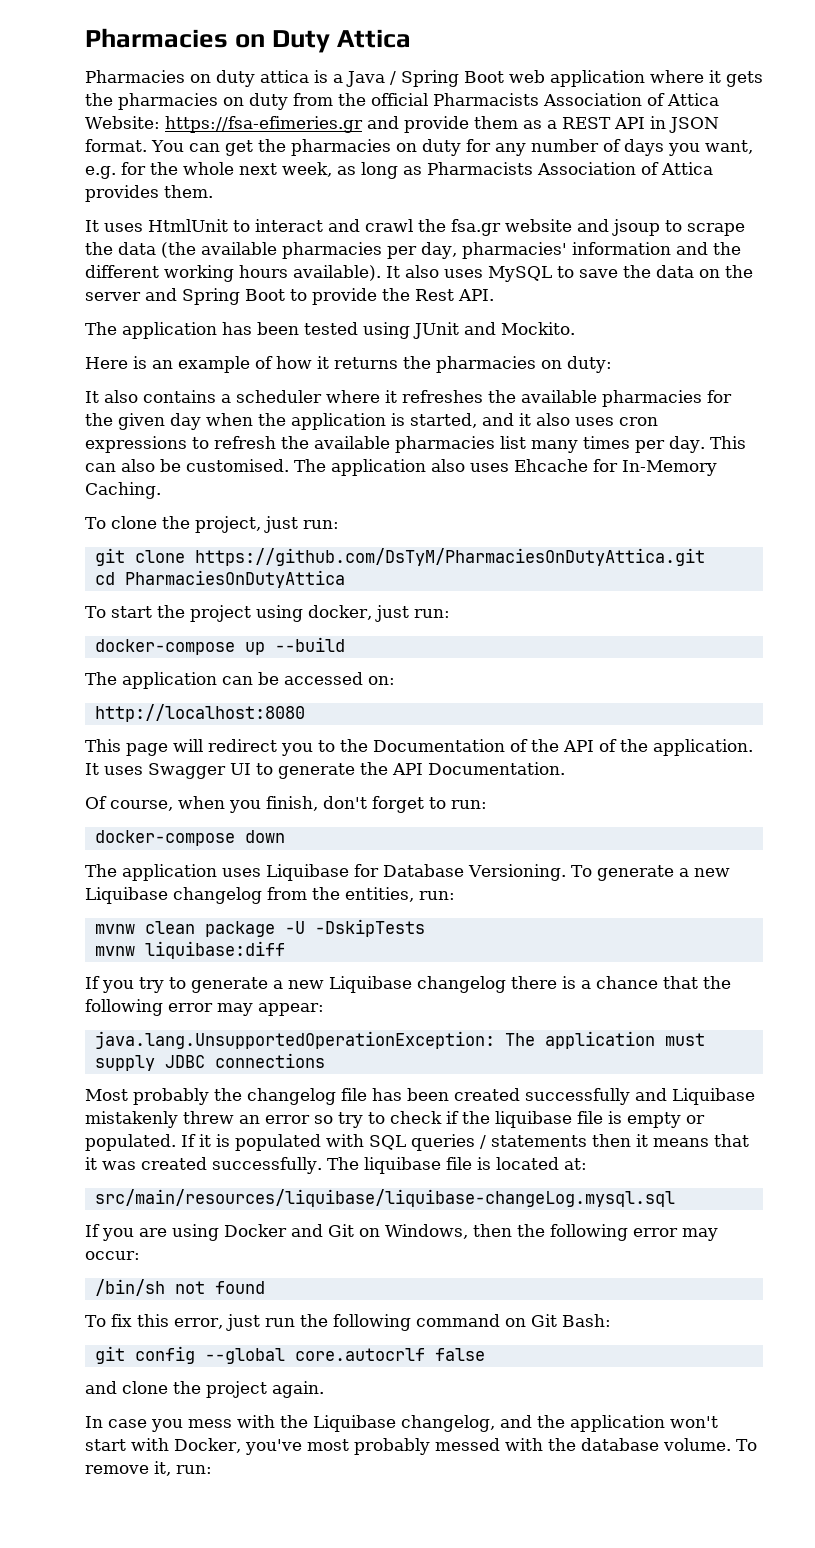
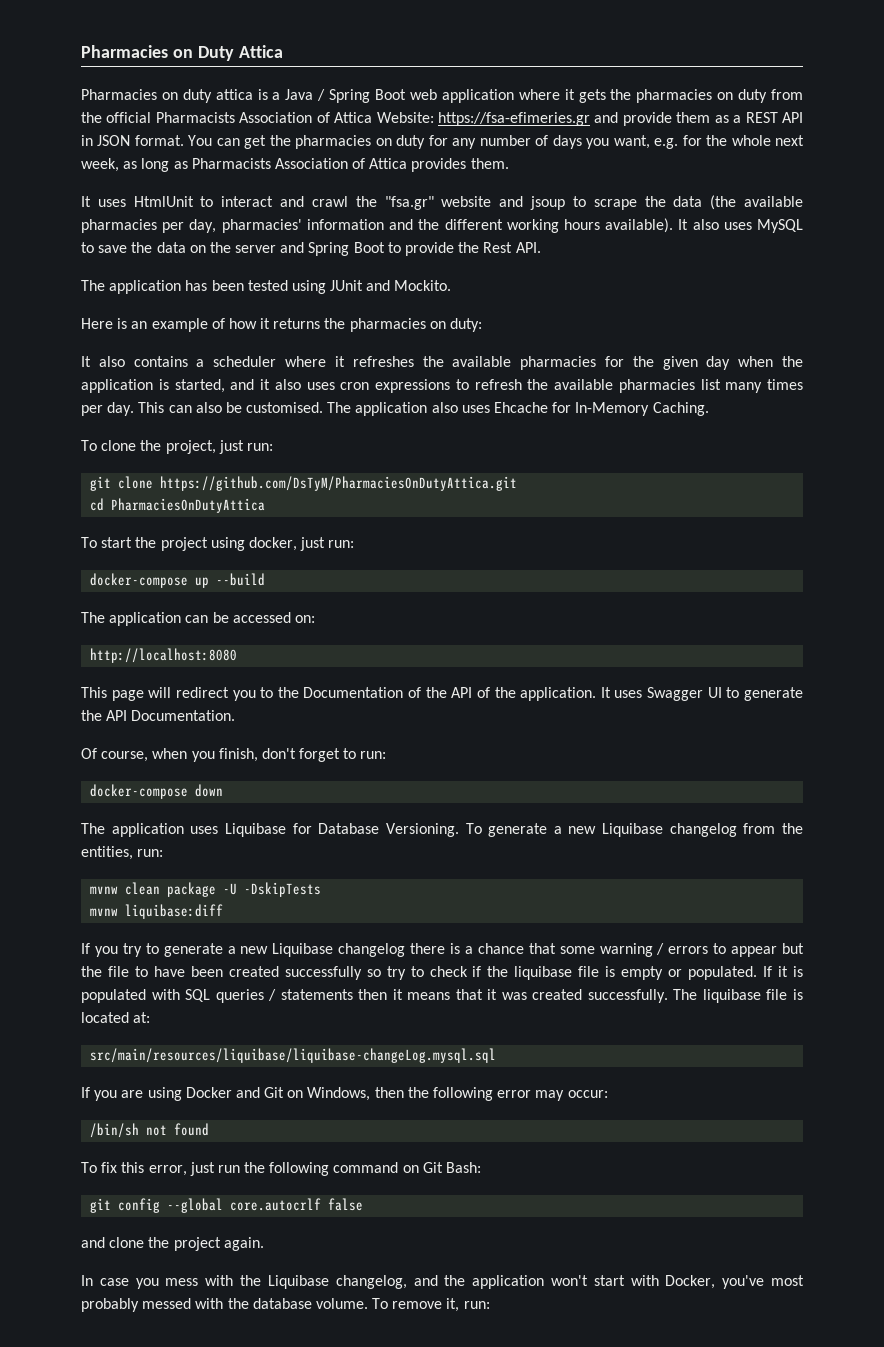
[451,219,501,236] fsa.gr -> [384,196,434,210] "fsa.gr"
[703,976,731,989] [85,999,324,1016] [94,1031,705,1049] [94,1053,325,1071] [85,1088,755,1105] [85,1111,310,1128] the following error may appear: // java.lang.UnsupportedOperationException: The application must supply JDBC connections // Most probably the changelog file has been created successfully and Liquibase mistakenly threw an error -> [559,943,804,957] [81,966,362,980] some warning / errors to appear but the file to have been created successfully

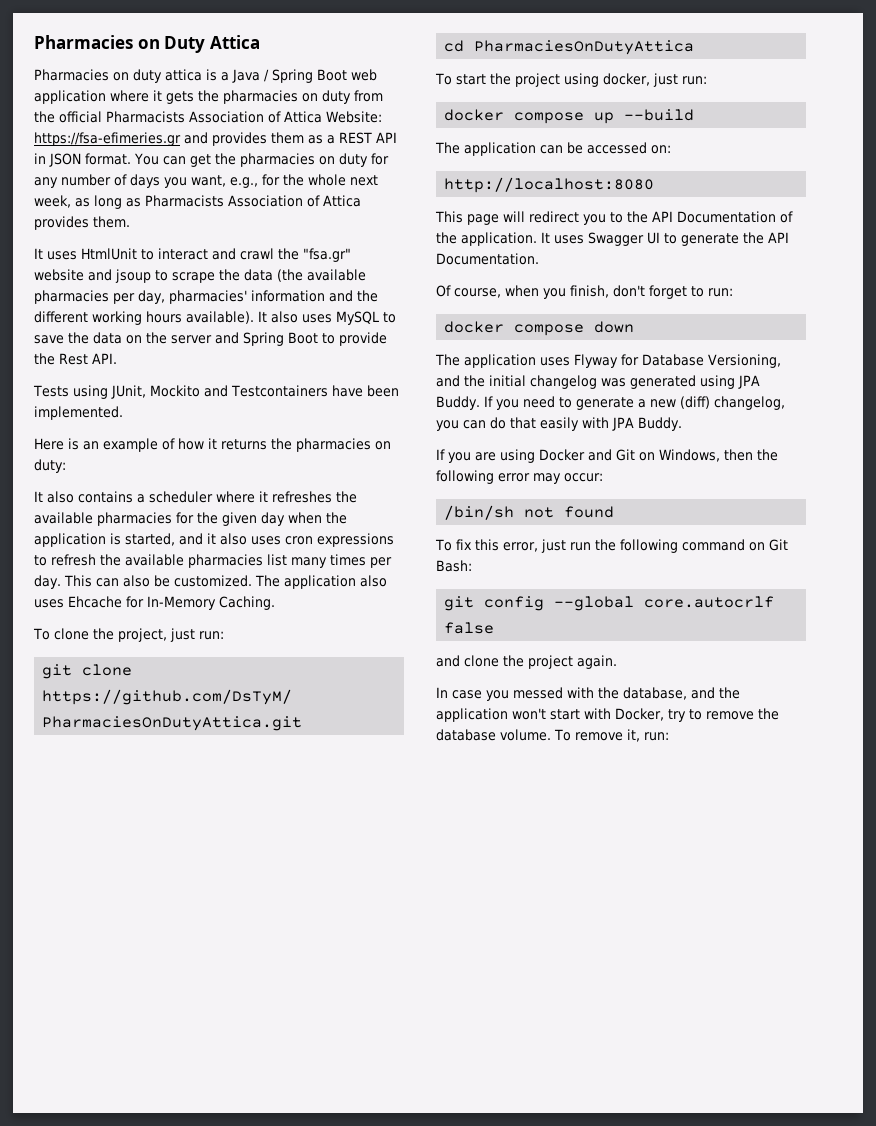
[622,112,672,126] provide -> [212,132,267,146] provides
[654,138,679,149] e.g. -> [230,177,258,188] e.g.,
[81,280,452,294] The application has been tested using JUnit and Mockito. -> [33,385,399,399] [34,406,123,420] Tests using JUnit, Mockito and Testcontainers have been implemented.
[246,402,324,413] customised. -> [173,575,252,587] customized.
[90,573,189,588] docker-compose -> [444,109,585,124] docker compose
(299, 692) none -> [652,211,673,222] API
[451,687,516,698] API of the -> (457, 238) none
[90,784,189,799] docker-compose -> [444,321,585,336] docker compose
[224,823,286,837] Liquibase -> [574,354,618,368] Flyway
[385,823,803,837] [81,846,164,860] [90,882,322,897] [90,904,224,919] [81,943,142,957] Versioning. To generate a new Liquibase changelog from the entities, run: // mvnw clean package -U -DskipTests // mvnw liquibase:diff // If you try -> [708,354,781,368] [436,375,760,389] [436,396,555,410] Versioning, and the initial changelog was generated using JPA Buddy. If you need
[272,943,804,957] [81,966,804,980] [81,989,803,1003] [81,1012,151,1023] [90,1048,497,1063] Liquibase changelog there is a chance that some warning / errors to appear but the file to have been created successfully so try to check if the liquibase file is empty or populated. If it is populated with SQL queries / statements then it means that it was created successfully. The liquibase file is located at: // src/main/resources/liquibase/liquibase-changeLog.mysql.sql -> [679,396,785,410] [436,417,682,431] (diff) changelog, you can do that easily with JPA Buddy.
[165,1275,407,1289] mess with the Liquibase changelog, -> [513,687,687,700] messed with the database,
[722,1275,804,1289] [81,1298,224,1312] you've most probably messed with -> [668,709,754,722] try to remove

